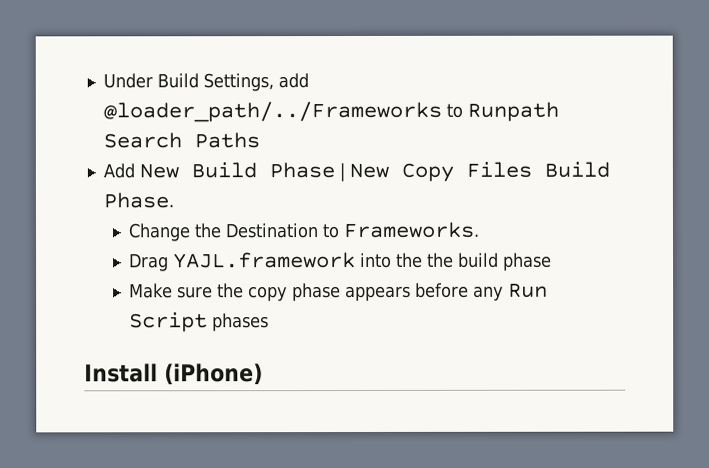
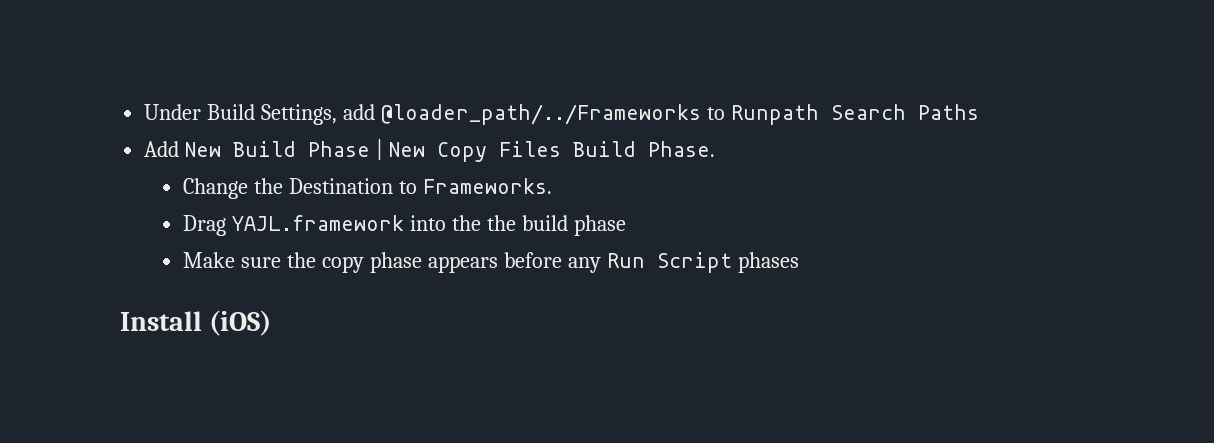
[164,363,263,386] (iPhone) -> [209,310,272,336] (iOS)

